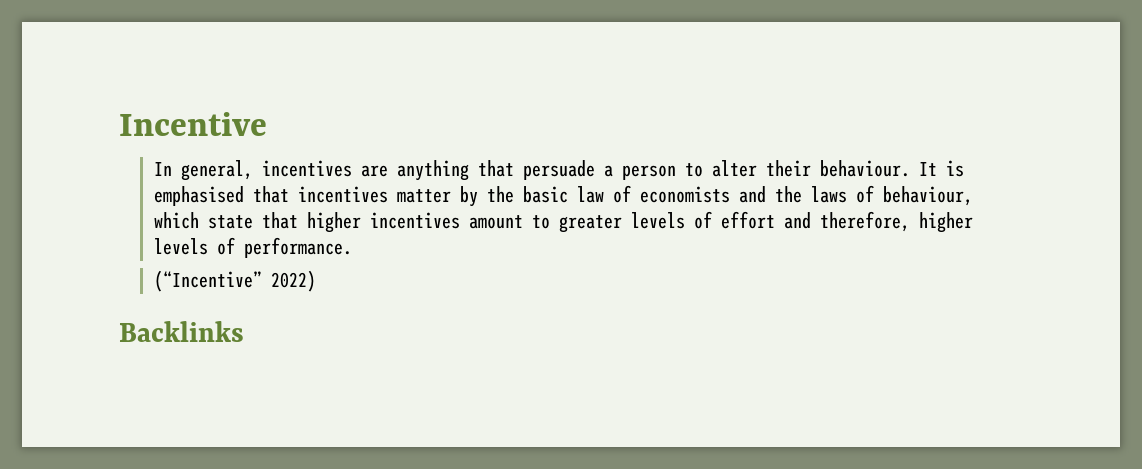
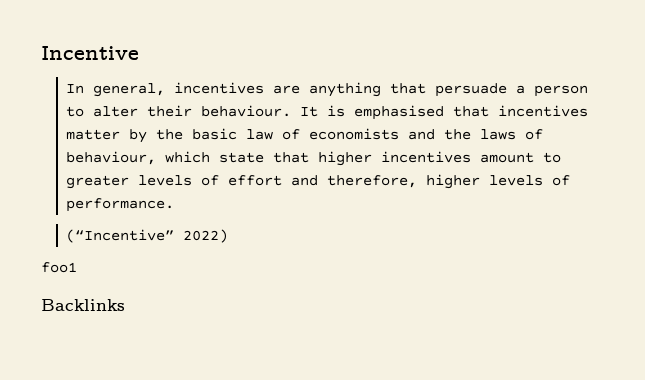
(317, 281) none -> [41,262,77,273] // foo1

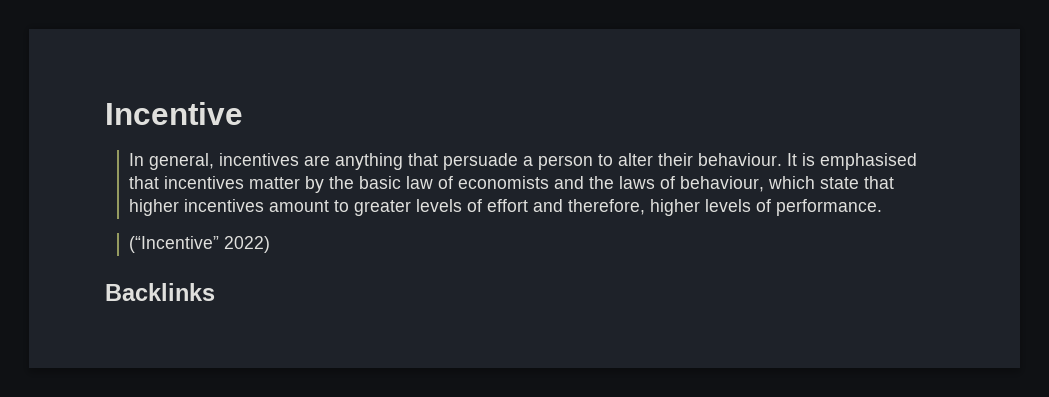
[41,262,77,273] // foo1 -> (270, 244) none

